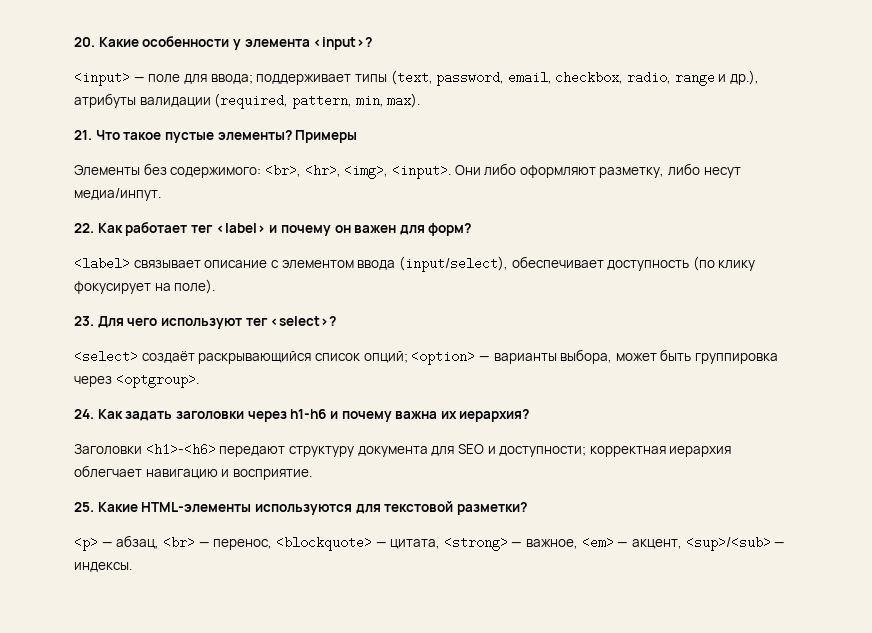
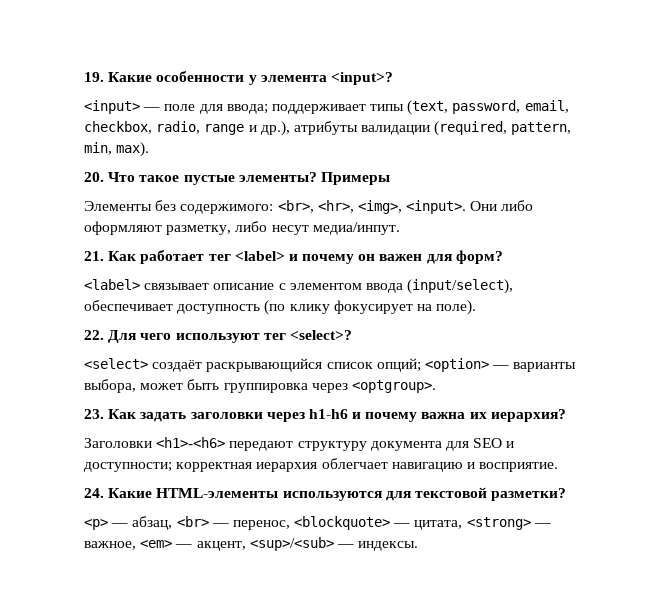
[74,37,95,47] 20. -> [84,72,104,82] 19.
[74,130,92,140] 21. -> [84,172,104,182] 20.
[74,223,94,233] 22. -> [84,251,104,261] 21.
[74,316,94,326] 23. -> [84,330,104,340] 22.
[74,409,94,419] 24. -> [84,409,104,419] 23.
[74,502,94,512] 25. -> [84,488,104,498] 24.

